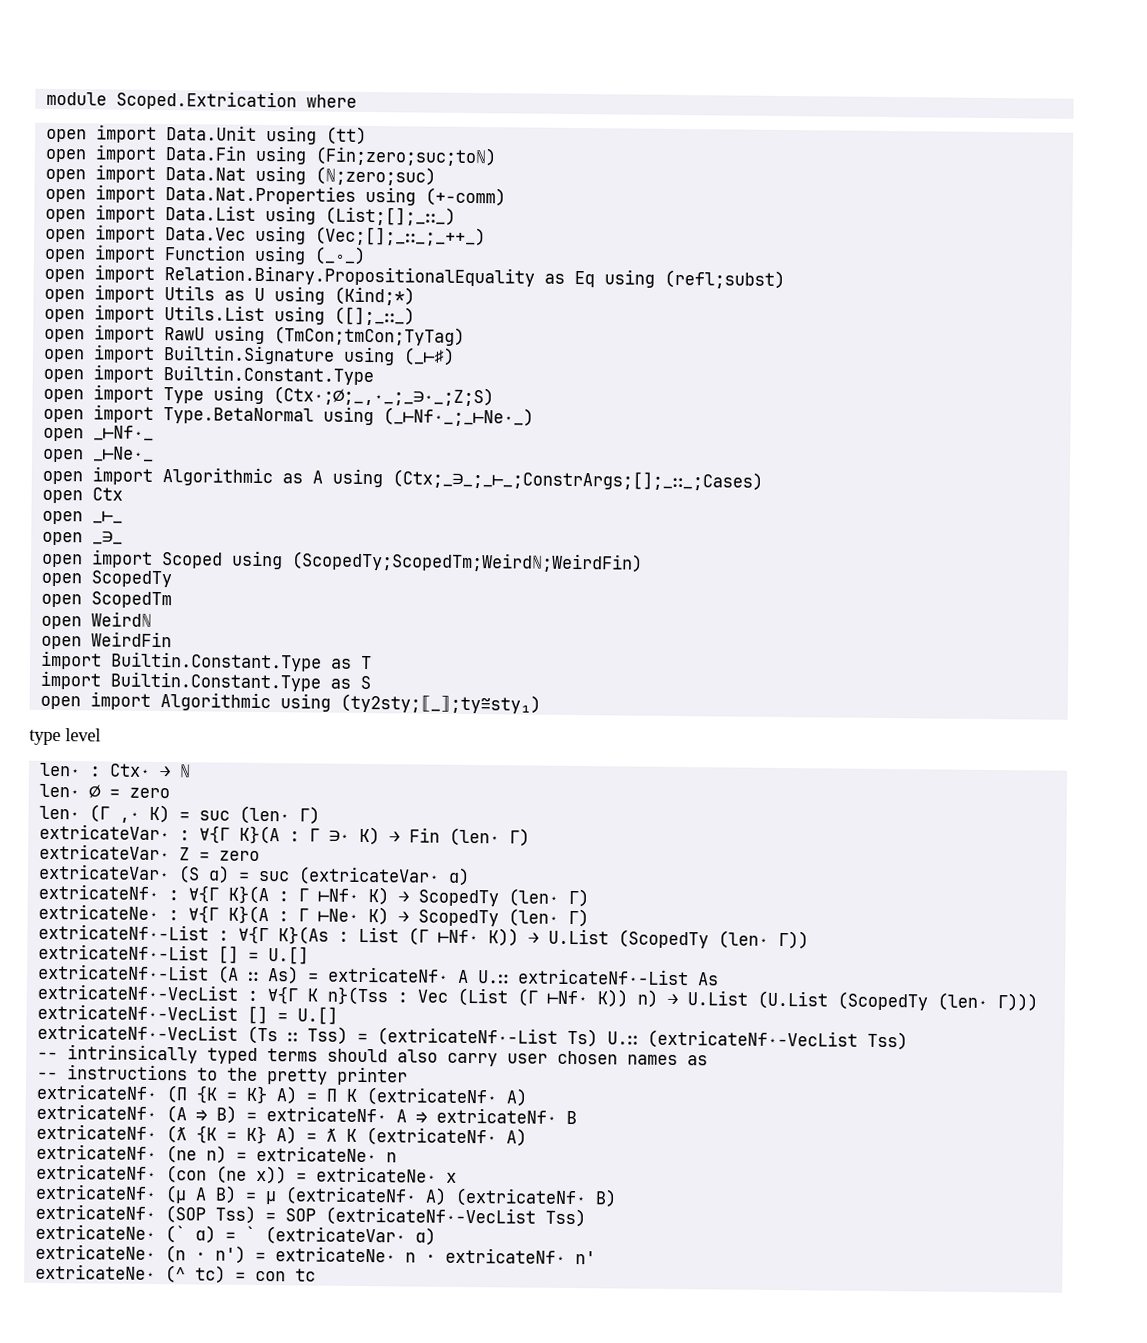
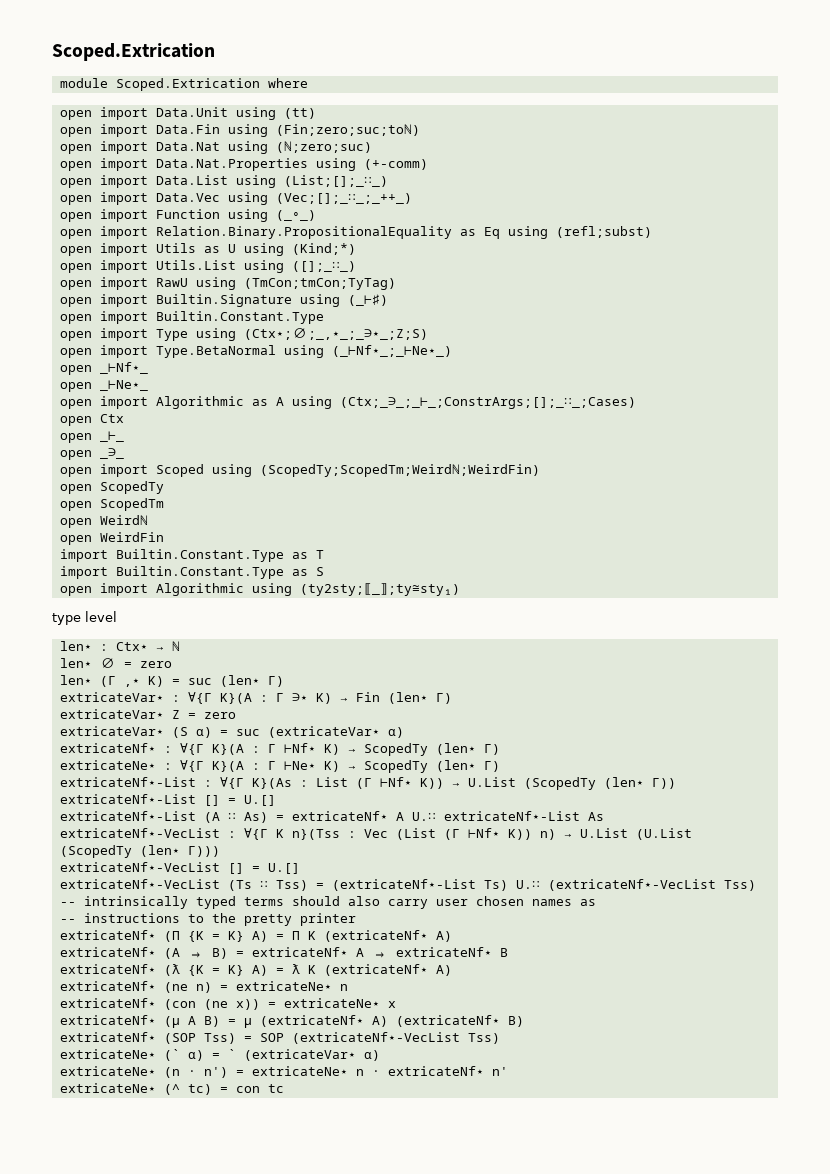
(46, 98) none -> [52,43,215,61] Scoped.Extrication //

